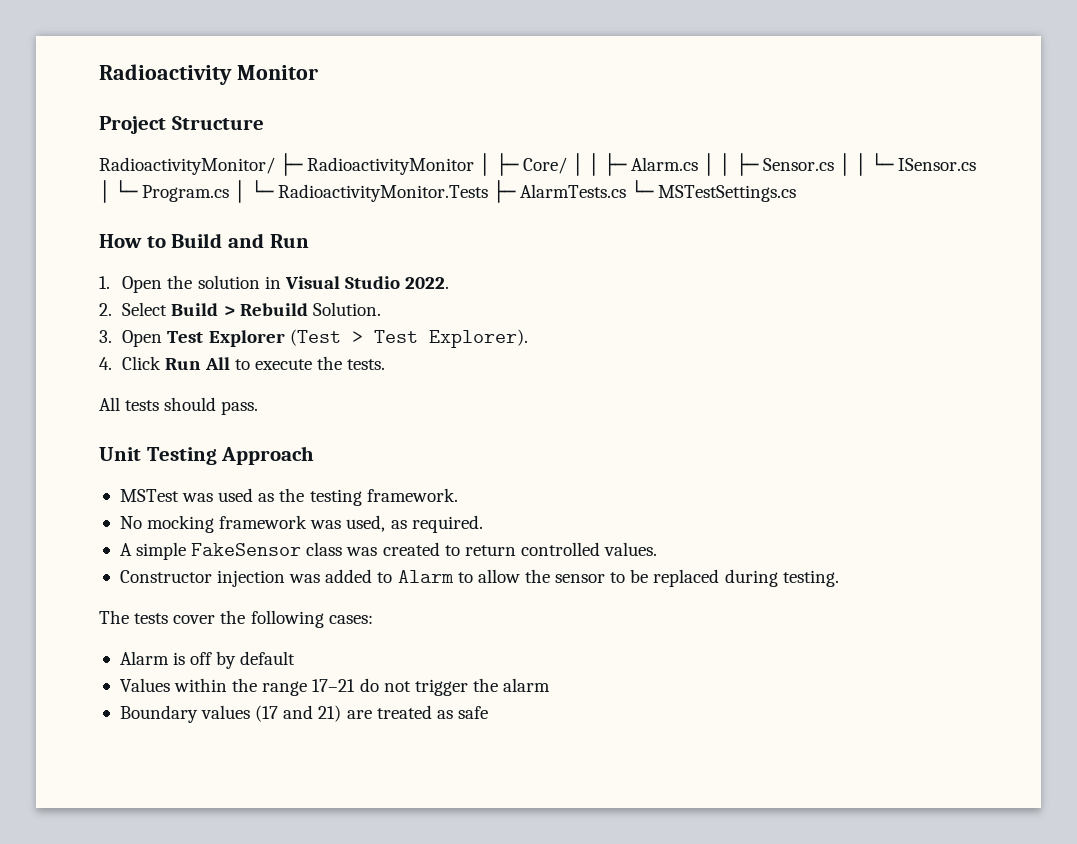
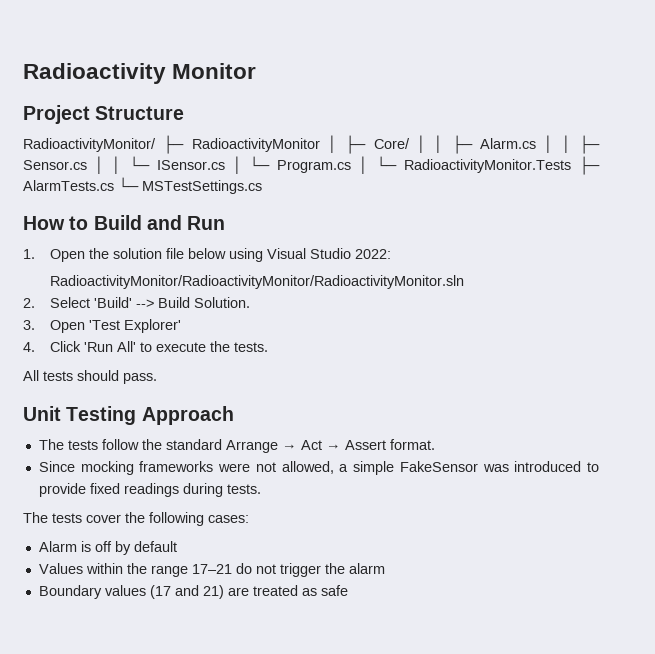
[264,276,450,289] in Visual Studio 2022. -> [166,248,392,262] [50,275,465,289] file below using Visual Studio 2022: // RadioactivityMonitor/RadioactivityMonitor/RadioactivityMonitor.sln
[171,303,308,316] Build > Rebuild -> [94,297,191,308] 'Build' --> Build
[167,329,528,348] Test Explorer (Test > Test Explorer). -> [89,319,182,333] 'Test Explorer'
[165,357,230,370] Run All -> [84,341,137,352] 'Run All'
[119,488,458,506] [119,515,483,533] [119,542,658,560] [119,569,839,587] MSTest was used as the testing framework. // No mocking framework was used, as required. // A simple FakeSensor class was created to return controlled values. // Constructor injection was added to Alarm to allow the sensor to be replaced during testing. -> [38,439,435,453] [38,461,600,475] [38,483,261,497] The tests follow the standard Arrange → Act → Assert format. // Since mocking frameworks were not allowed, a simple FakeSensor was introduced to provide fixed readings during tests.

